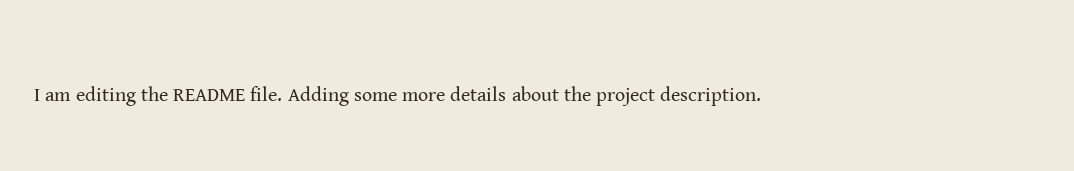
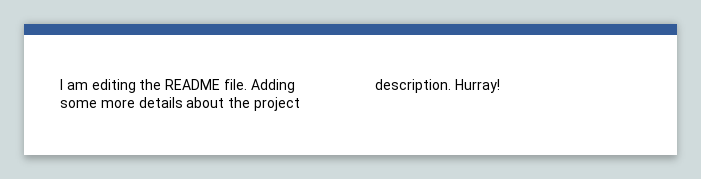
(762, 96) none -> [454,79,500,93] Hurray!

